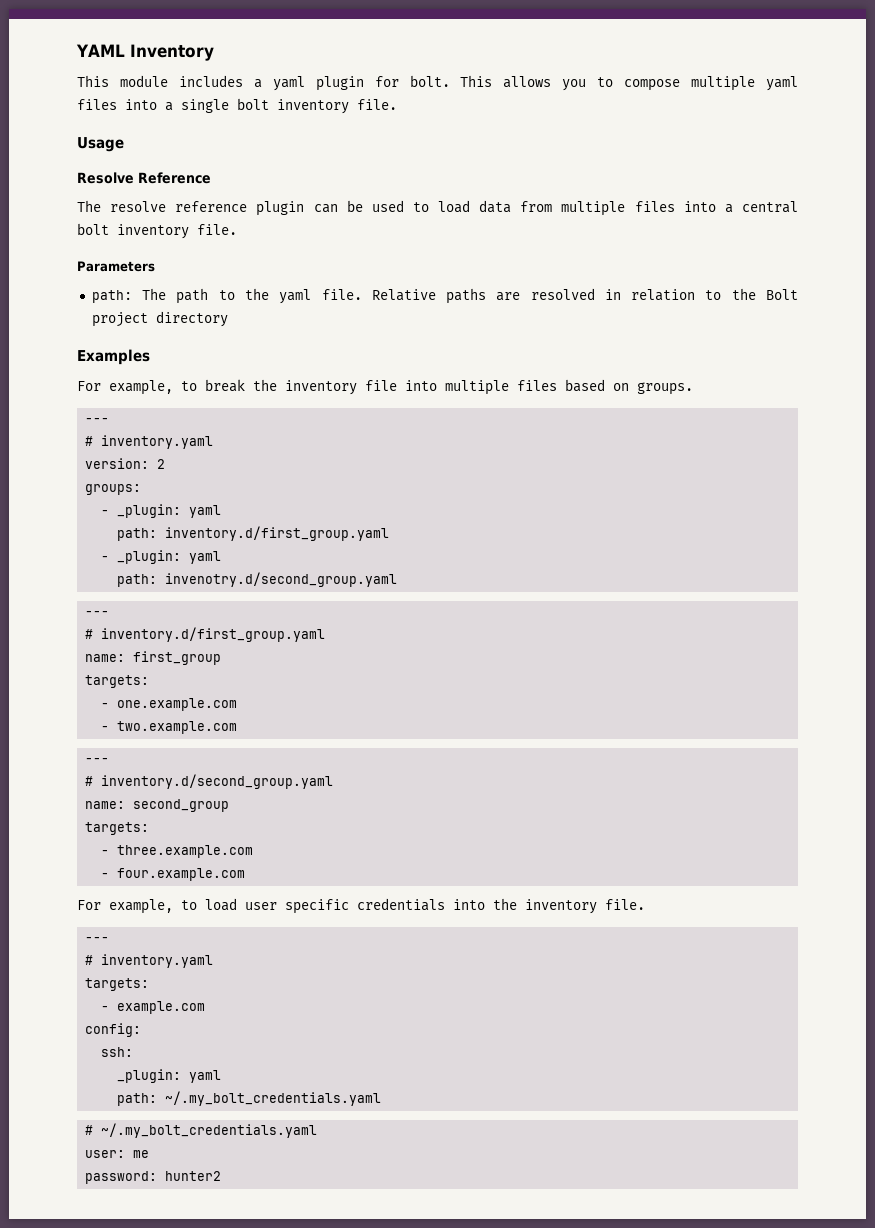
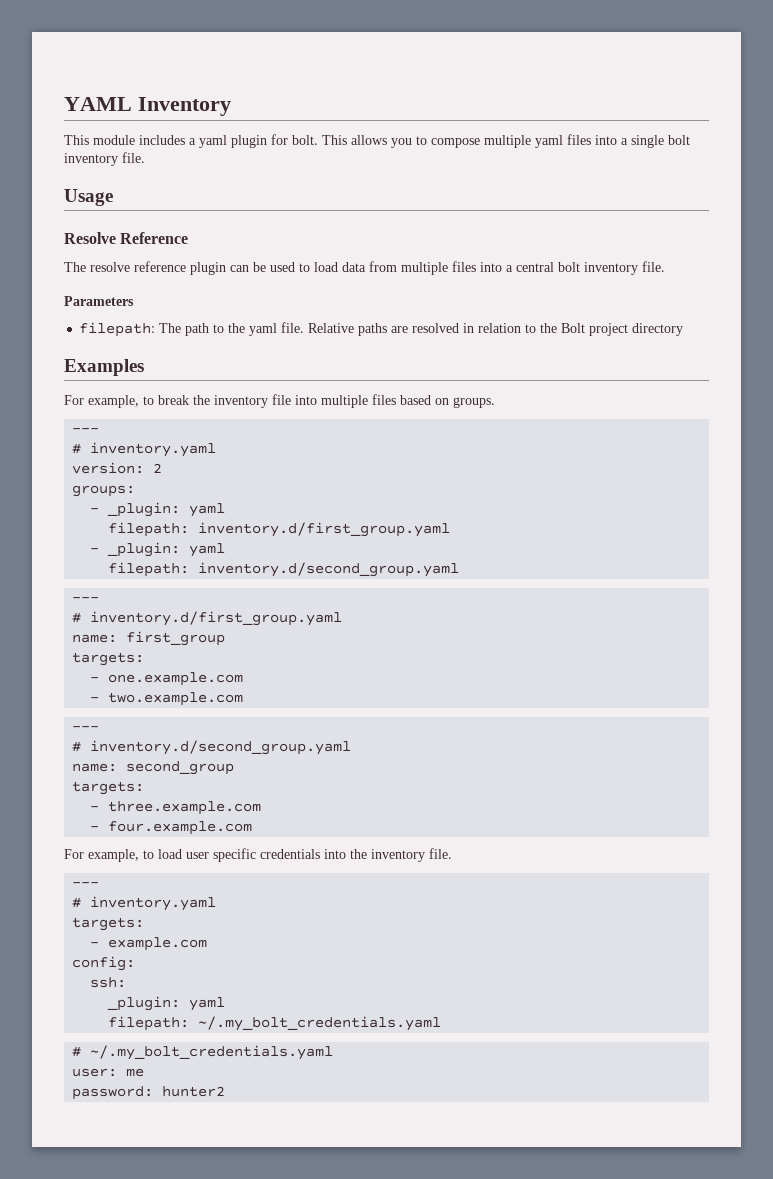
[91,290,132,303] path: -> [79,322,156,337] filepath:
[117,528,158,541] path: -> [108,522,190,537] filepath:
[117,572,398,587] path: invenotry.d/second_group.yaml -> [108,562,460,577] filepath: inventory.d/second_group.yaml
[117,1093,158,1106] path: -> [108,1016,190,1031] filepath:

